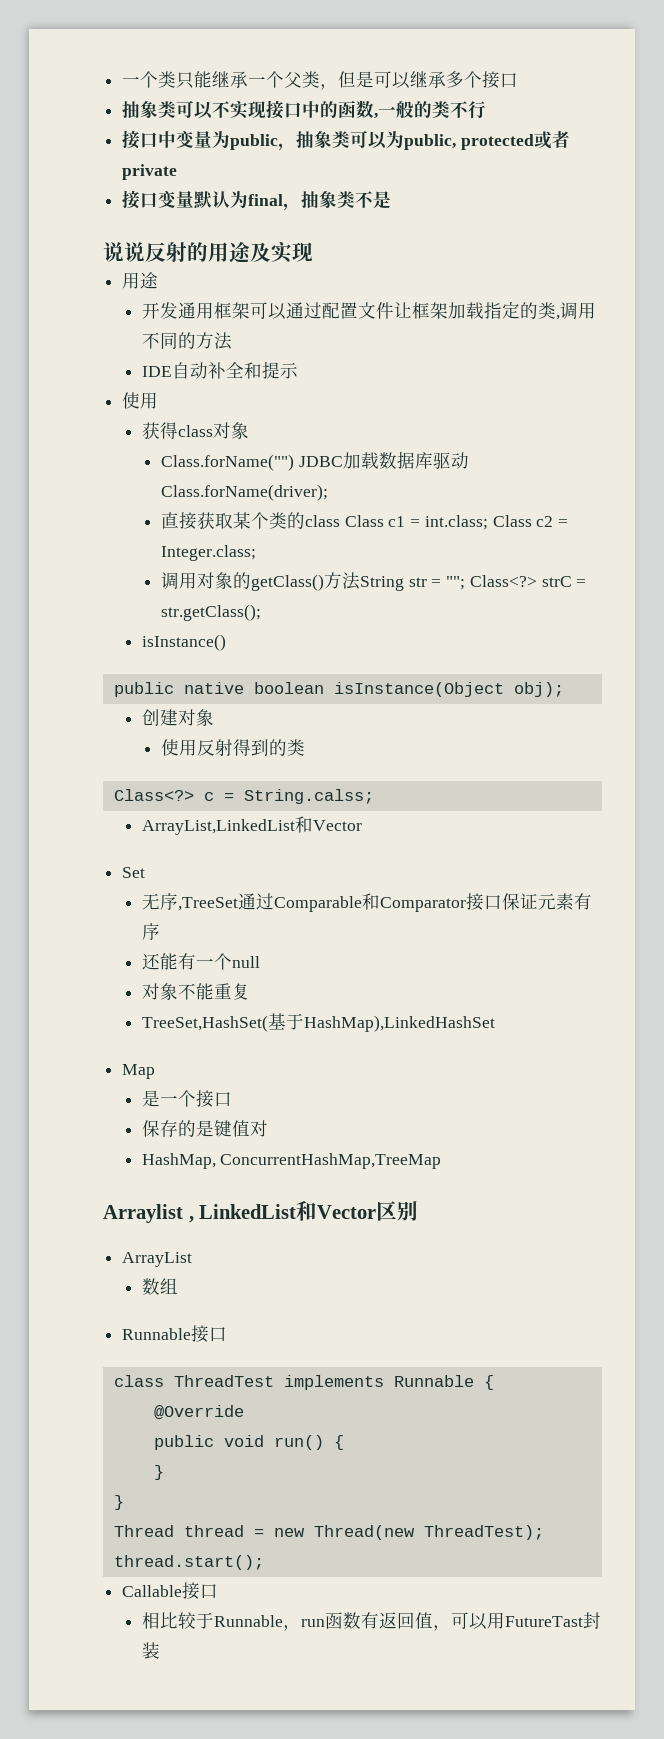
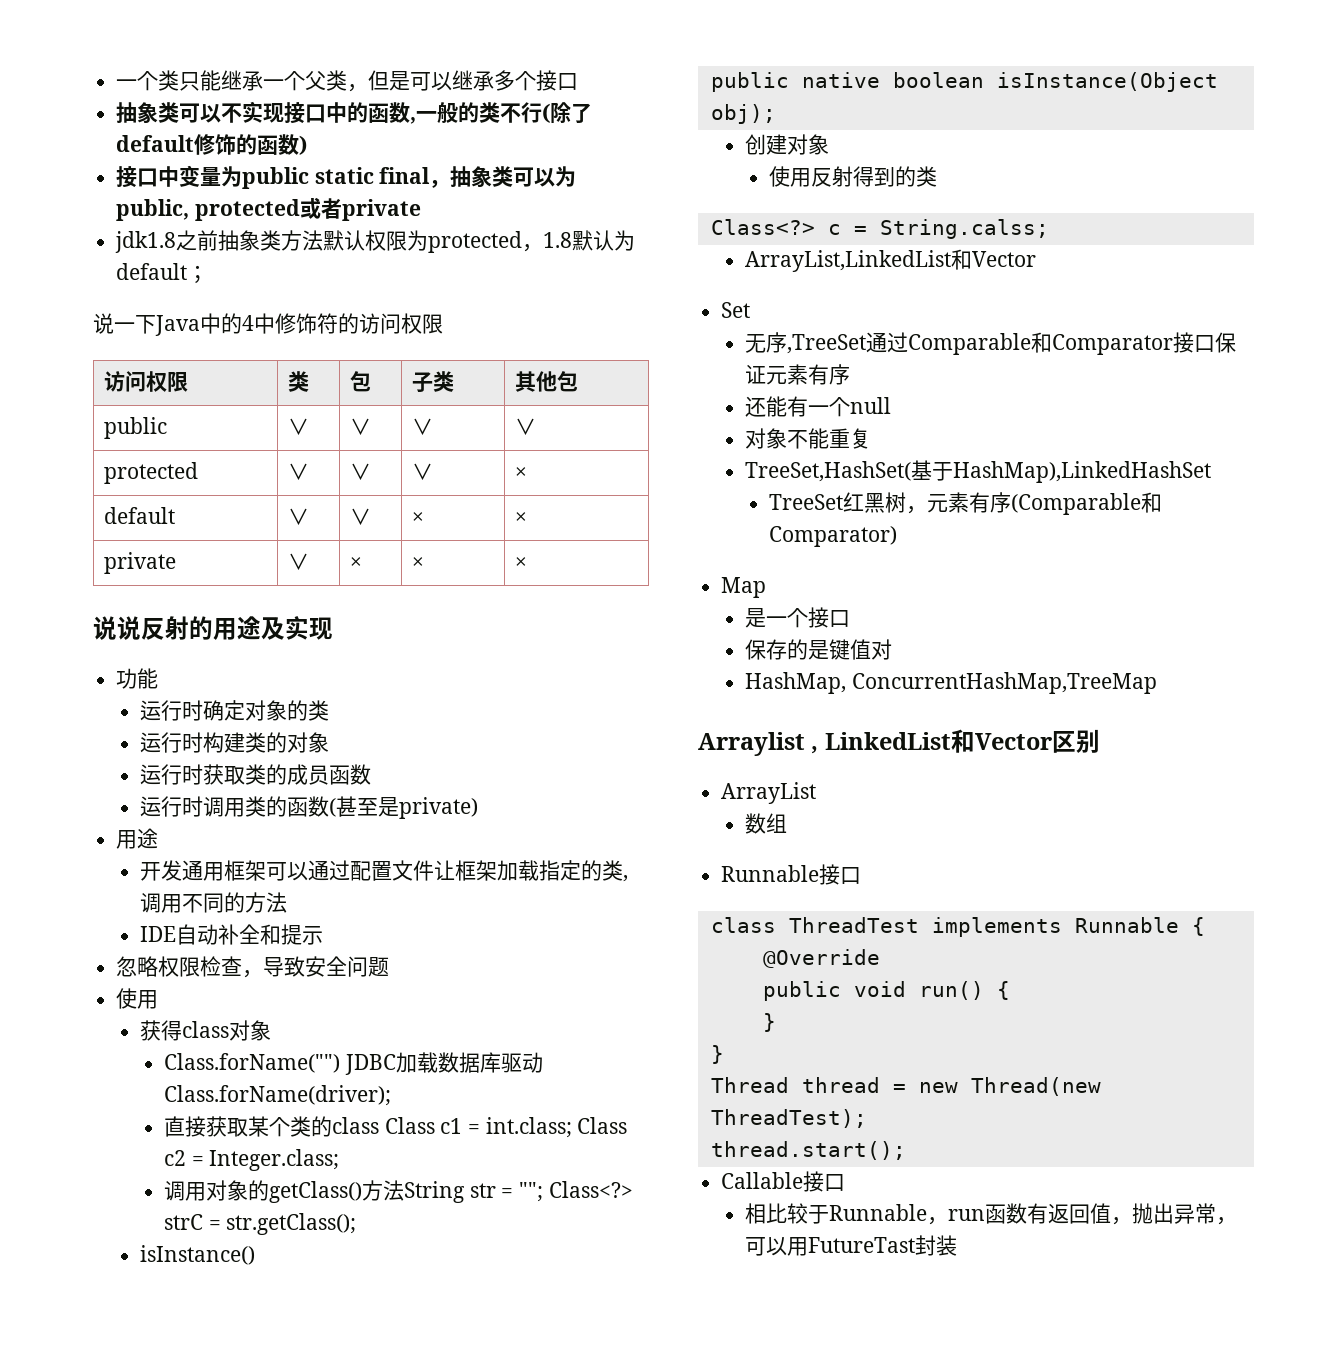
(487, 110) none -> [542,102,593,123] [116,134,308,155] (除了default修饰的函数)
(279, 142) none -> [314,167,431,184] static final
[122,190,392,211] 接口变量默认为final，抽象类不是 -> [115,230,636,253] [116,263,209,284] [93,313,443,336] [103,371,188,392] [287,371,309,392] [349,371,371,392] [411,371,454,393] [514,371,578,392] [103,417,167,439] [287,418,309,435] [349,418,371,435] [411,418,433,435] [514,418,536,435] [103,462,198,484] [287,463,309,480] [349,463,371,480] [411,463,433,480] [514,467,527,479] [103,507,175,524] [287,508,309,525] [349,508,371,525] [411,512,424,524] [514,512,527,524] [103,552,176,574] [287,553,309,570] [349,557,362,569] [411,557,424,569] [514,557,527,569] jdk1.8之前抽象类方法默认权限为protected，1.8默认为default； // 说一下Java中的4中修饰符的访问权限 // 访问权限 | 类 | 包 | 子类 | 其他包 // public | ∨ | ∨ | ∨ | ∨ // protected | ∨ | ∨ | ∨ | × // default | ∨ | ∨ | × | × // private | ∨ | × | × | ×
(313, 252) none -> [116,668,159,689] [140,700,330,721] [140,732,330,753] [140,764,372,785] [140,796,479,819] // 功能 // 运行时确定对象的类 // 运行时构建类的对象 // 运行时获取类的成员函数 // 运行时调用类的函数(甚至是private)
(298, 370) none -> [116,956,390,978] // 忽略权限检查，导致安全问题
(495, 1023) none -> [769,492,1163,515] [769,526,898,547] // TreeSet红黑树，元素有序(Comparable和Comparator)
(451, 1628) none -> [1132,1203,1238,1225] 抛出异常，

